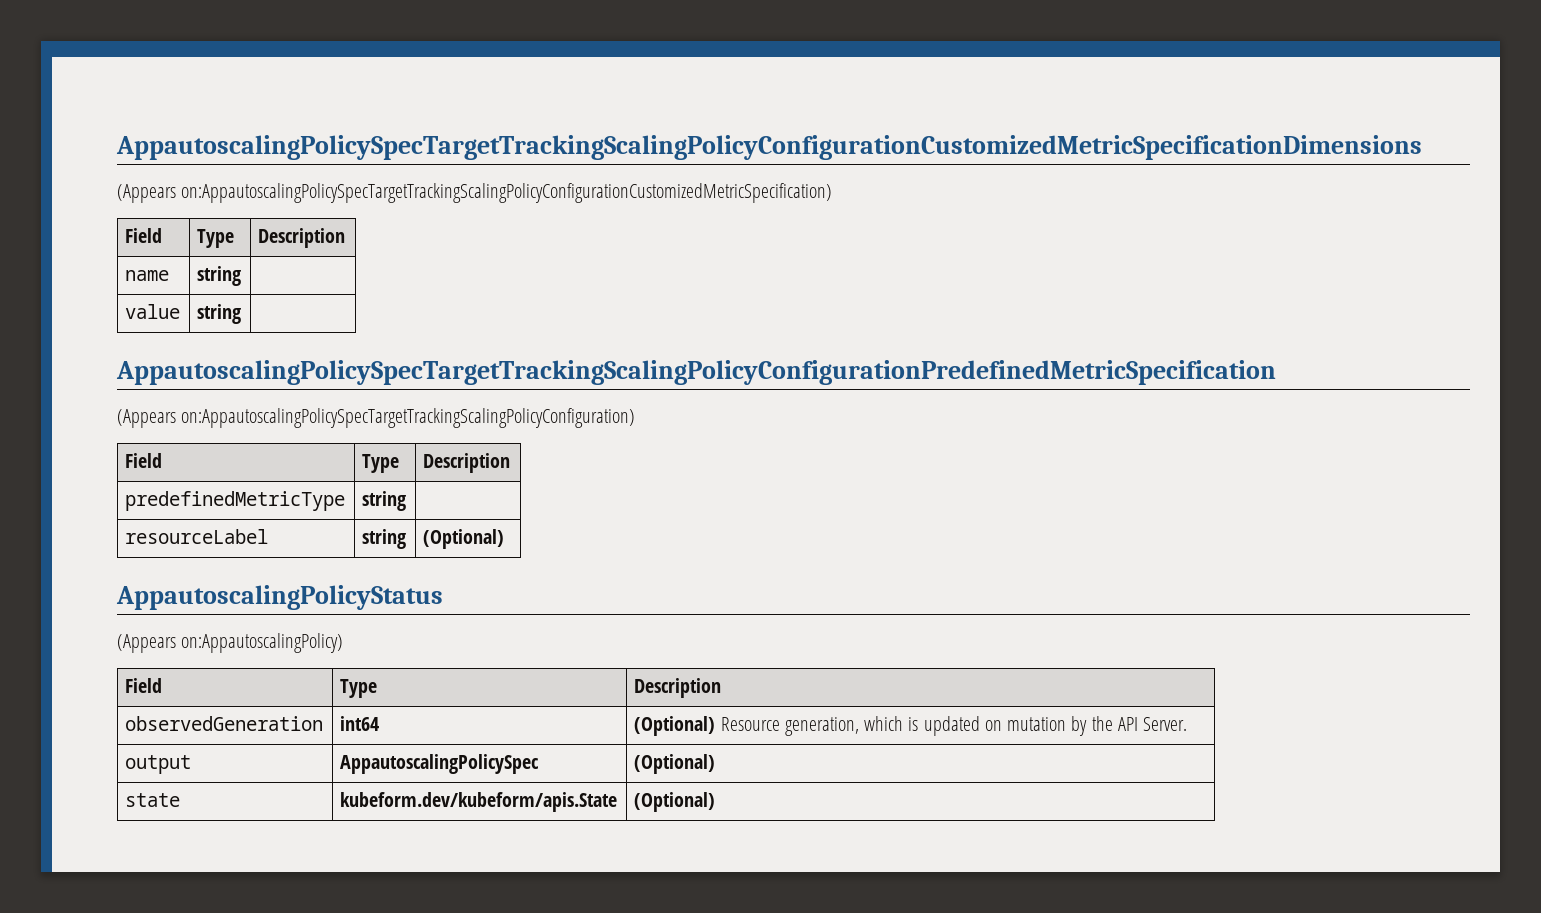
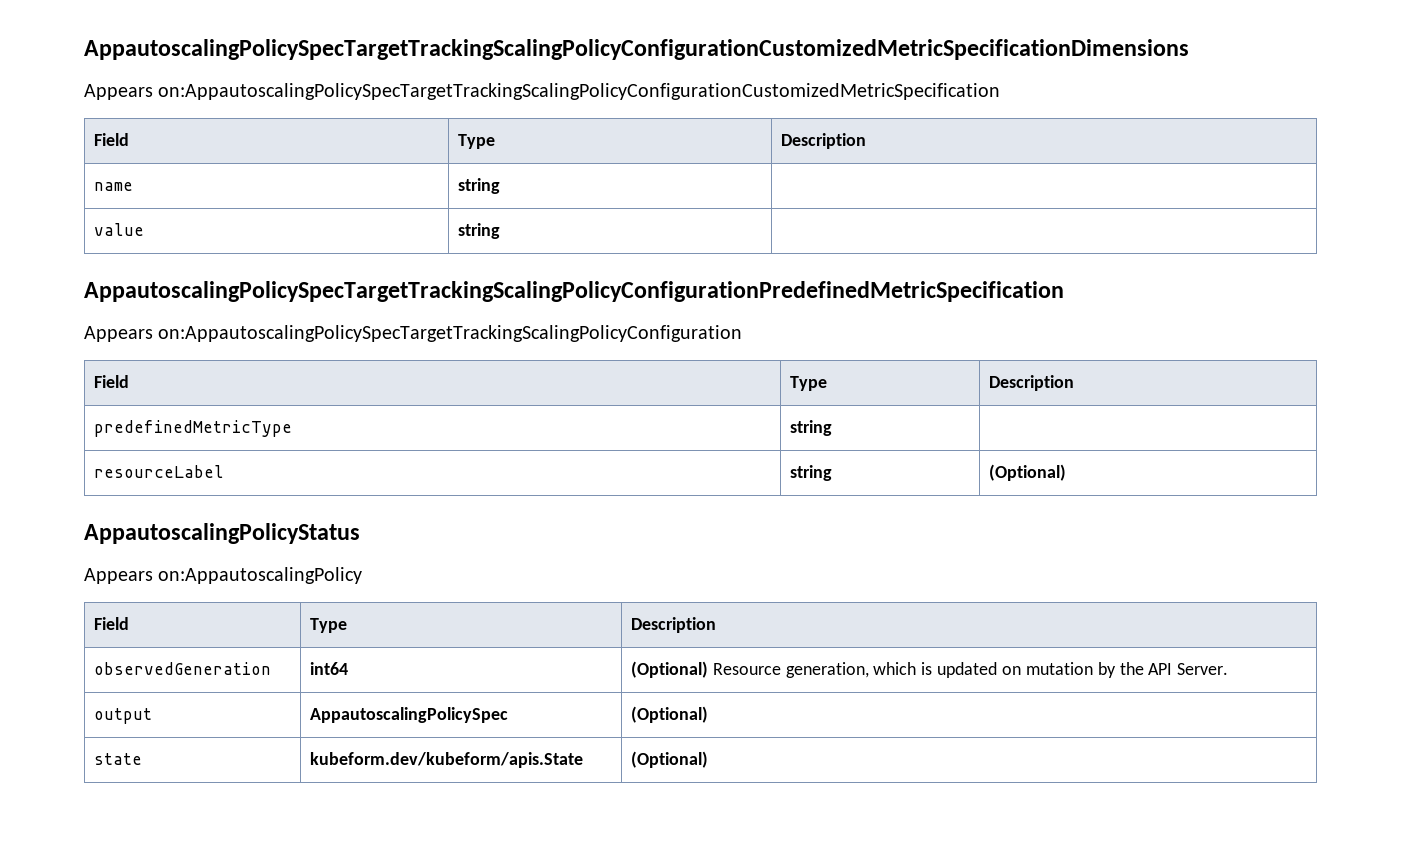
[117,183,833,203] (Appears on:AppautoscalingPolicySpecTargetTrackingScalingPolicyConfigurationCustomizedMetricSpecification) -> [84,83,1001,100] Appears on:AppautoscalingPolicySpecTargetTrackingScalingPolicyConfigurationCustomizedMetricSpecification
[117,408,636,428] (Appears on:AppautoscalingPolicySpecTargetTrackingScalingPolicyConfiguration) -> [84,325,743,342] Appears on:AppautoscalingPolicySpecTargetTrackingScalingPolicyConfiguration
[117,633,344,653] (Appears on:AppautoscalingPolicy) -> [84,567,363,584] Appears on:AppautoscalingPolicy

